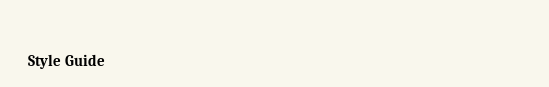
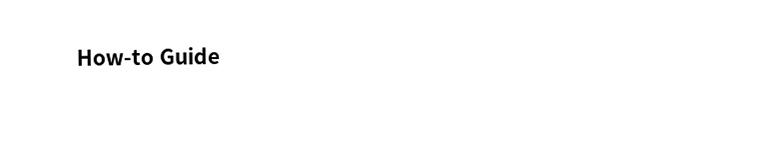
[28,54,61,69] Style -> [76,48,154,66] How-to

